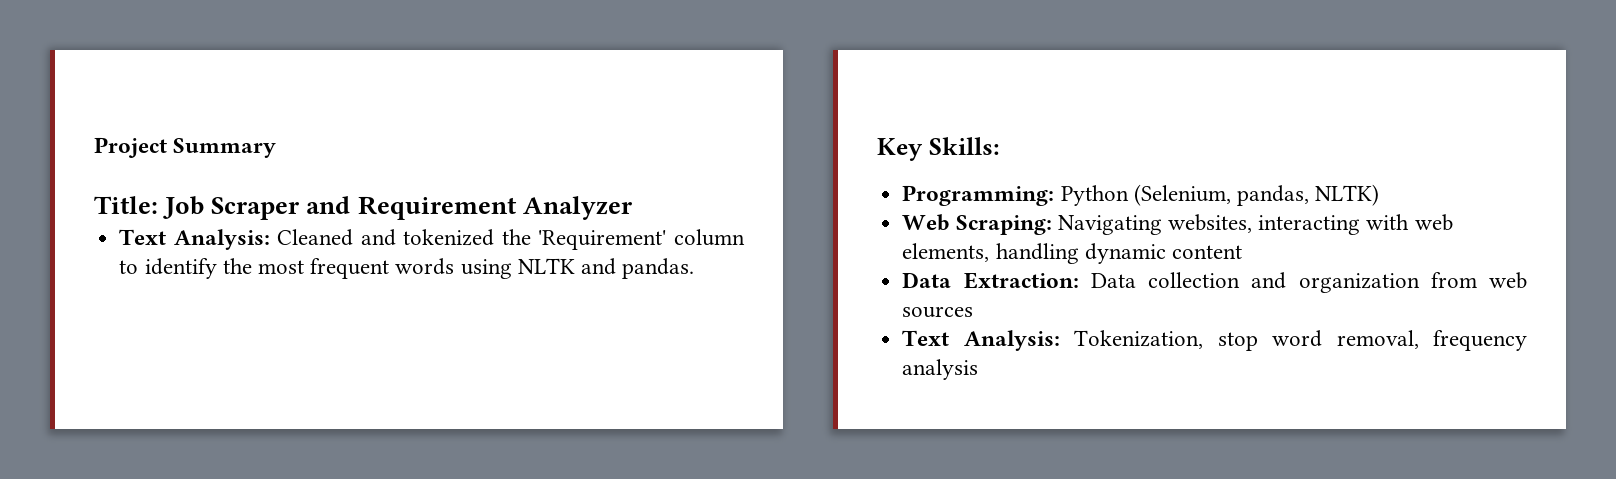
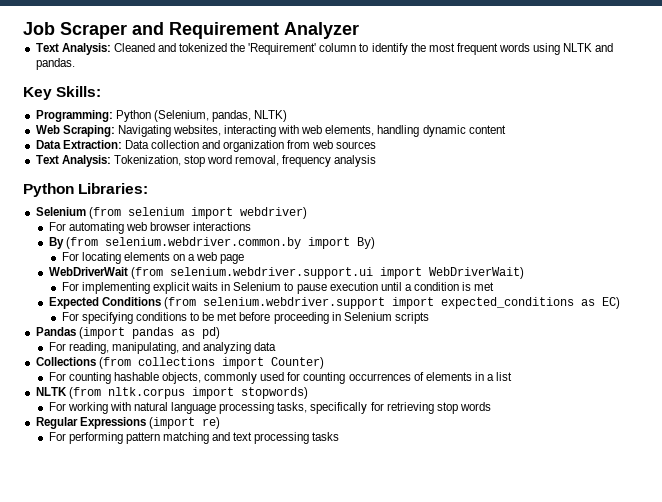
[94,137,277,158] [94,196,158,214] Project Summary // Title: -> (23, 28) none
(979, 369) none -> [23,183,149,197] [35,207,307,219] [48,222,252,234] [48,237,375,249] [61,252,245,264] [48,267,524,279] [61,282,495,294] [48,297,620,309] [61,312,429,324] [35,327,220,339] [48,342,277,354] [35,357,324,369] [48,372,513,384] [35,387,308,399] [48,402,491,414] [35,417,220,429] [48,432,340,444] // Python Libraries: // Selenium (from selenium import webdriver) // For automating web browser interactions // By (from selenium.webdriver.common.by import By) // For locating elements on a web page // WebDriverWait (from selenium.webdriver.support.ui import WebDriverWait) // For implementing explicit waits in Selenium to pause execution until a condition is met // Expected Conditions (from selenium.webdriver.support import expected_conditions as EC) // For specifying conditions to be met before proceeding in Selenium scripts // Pandas (import pandas as pd) // For reading, manipulating, and analyzing data // Collections (from collections import Counter) // For counting hashable objects, commonly used for counting occurrences of elements in a list // NLTK (from nltk.corpus import stopwords) // For working with natural language processing tasks, specifically for retrieving stop words // Regular Expressions (import re) // For performing pattern matching and text processing tasks

